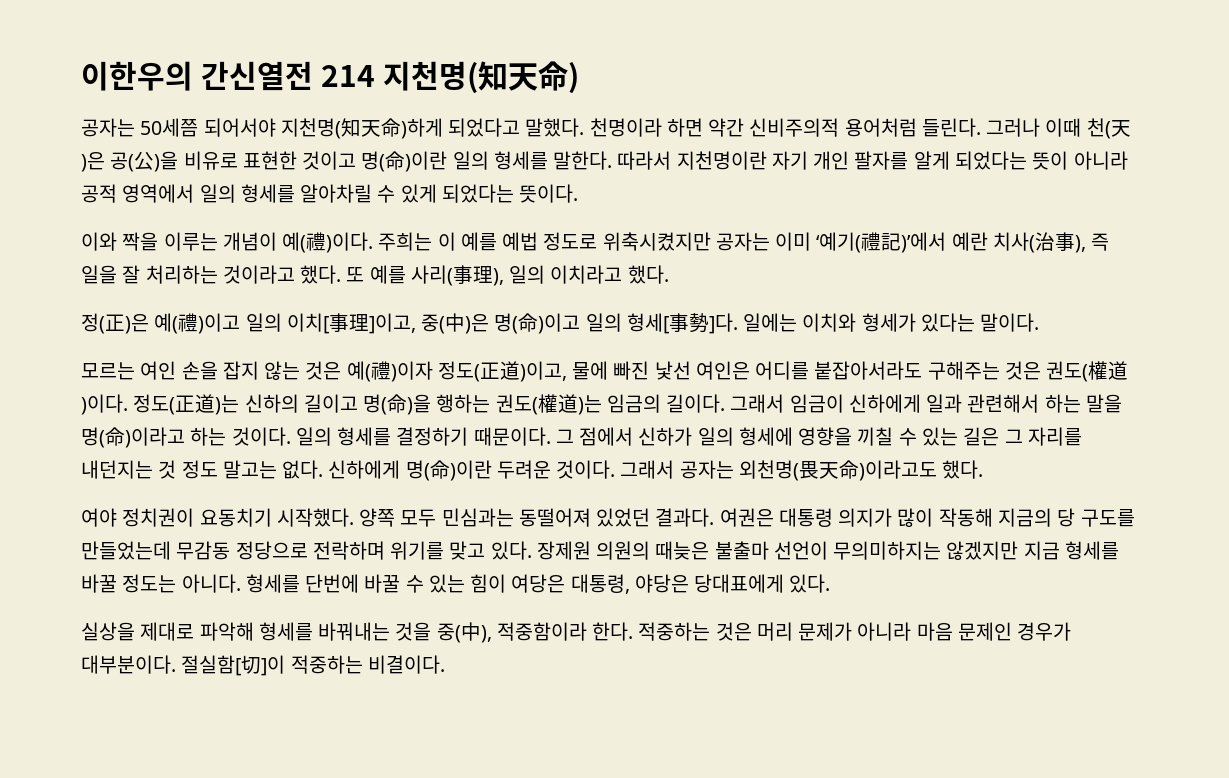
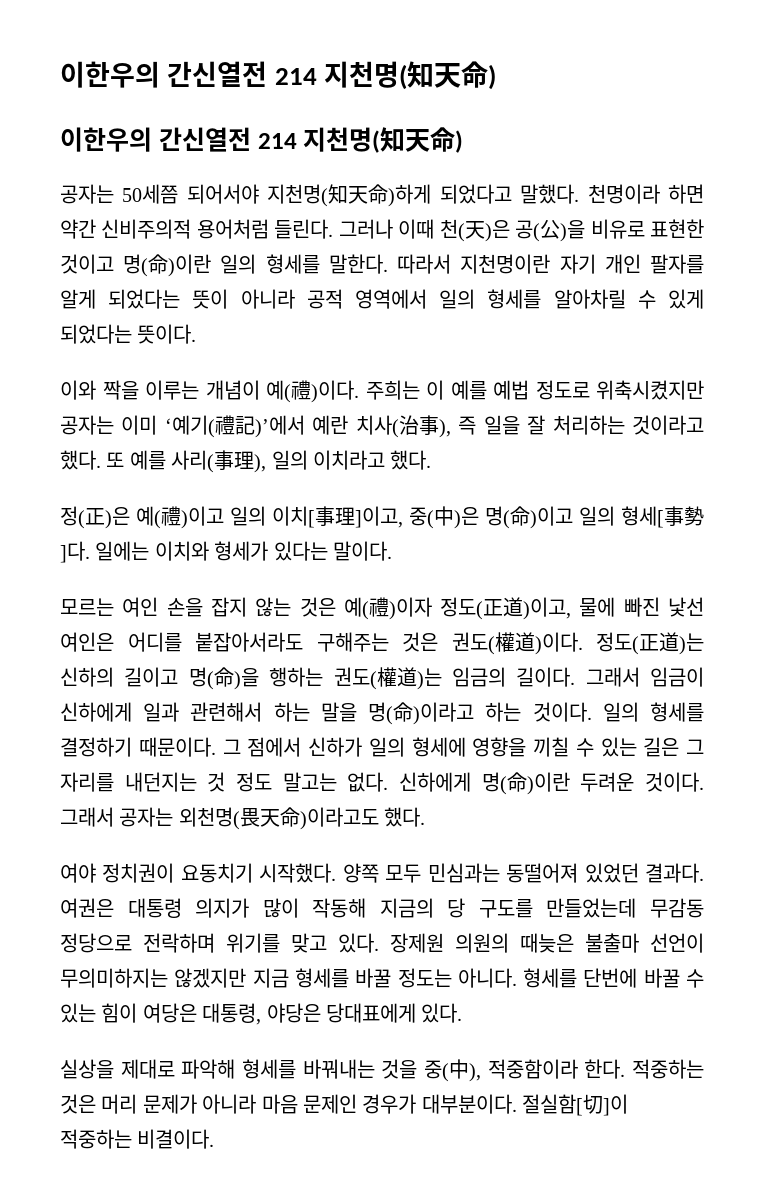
[81,61,580,94] 이한우의 간신열전 214 지천명(知天命) -> [60,61,496,90] [60,127,464,153] 이한우의 간신열전 214 지천명(知天命) // 이한우의 간신열전 214 지천명(知天命)

